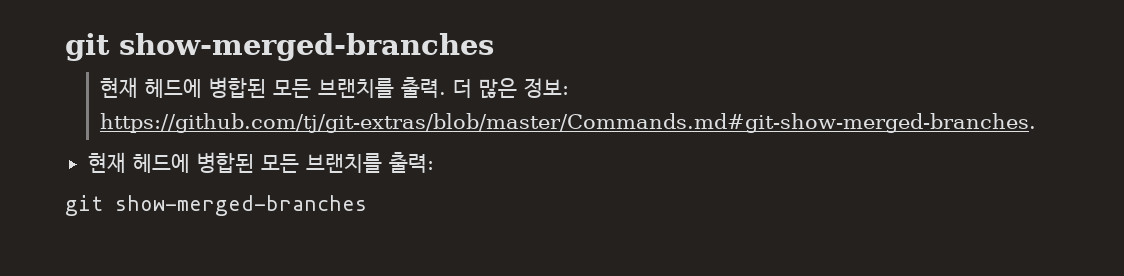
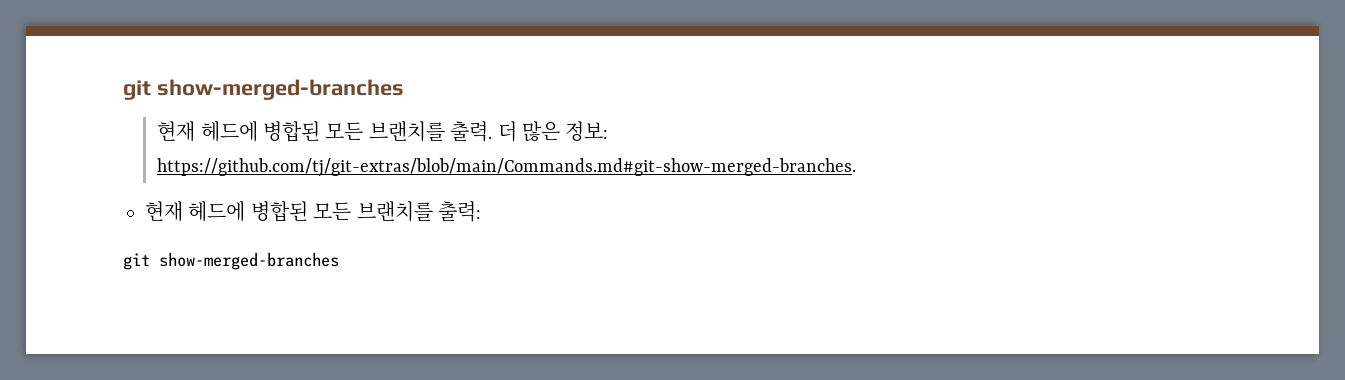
[100,113,1037,133] https://github.com/tj/git-extras/blob/master/Commands.md#git-show-merged-branches. -> [157,158,857,177] https://github.com/tj/git-extras/blob/main/Commands.md#git-show-merged-branches.

